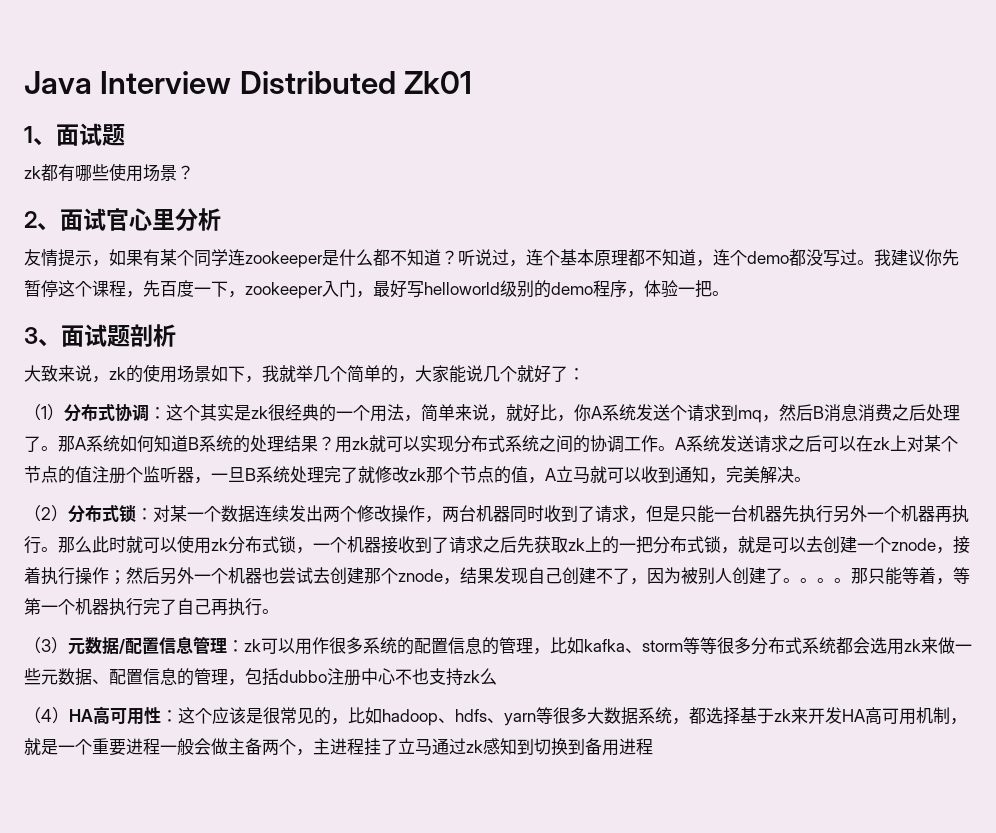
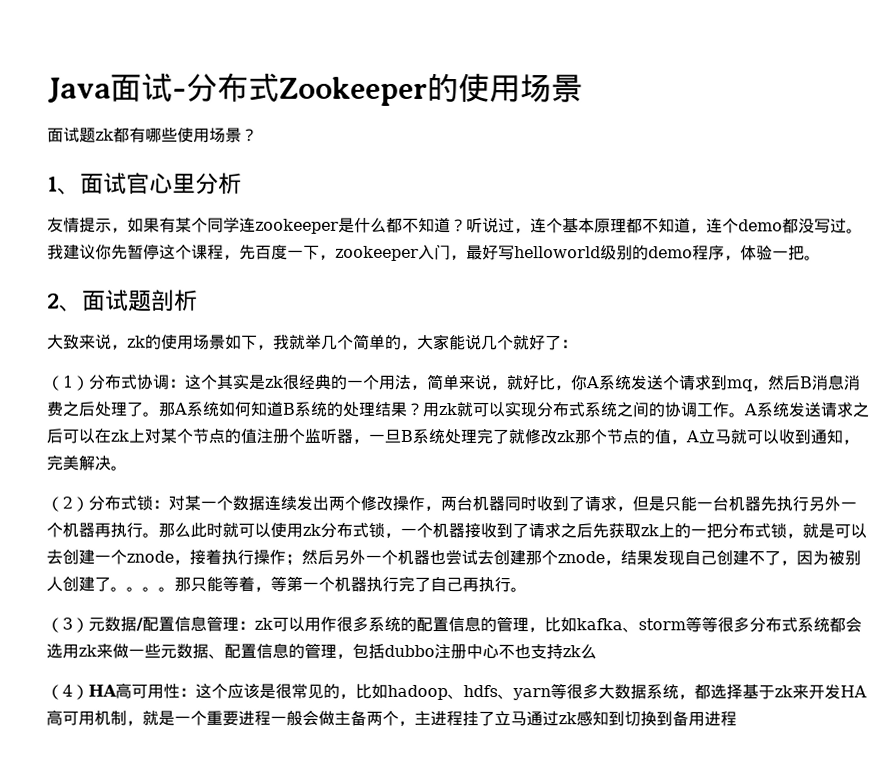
[100,71,473,94] [24,123,125,146] Interview Distributed Zk01 // 1、面试题 // -> [110,72,583,106] [47,127,96,143] 面试-分布式Zookeeper的使用场景 // 面试题
[24,211,37,228] 2 -> [47,176,58,192] 1
[24,327,38,344] 3 -> [47,292,60,309] 2

